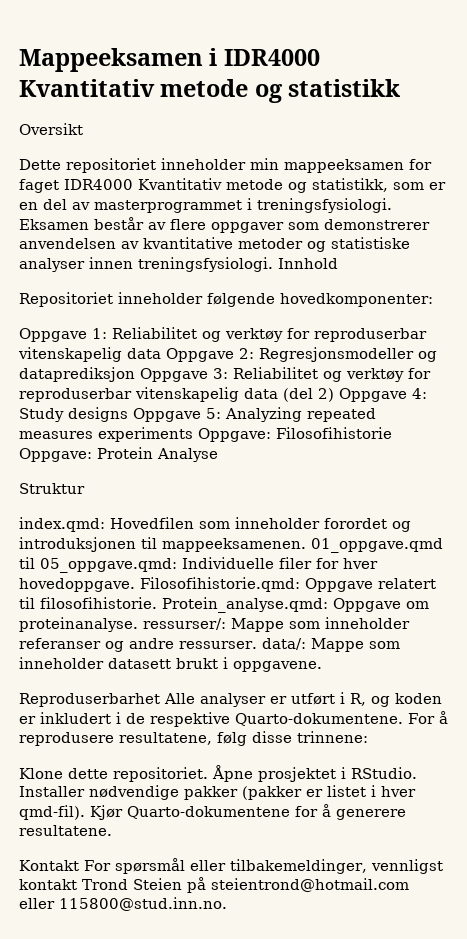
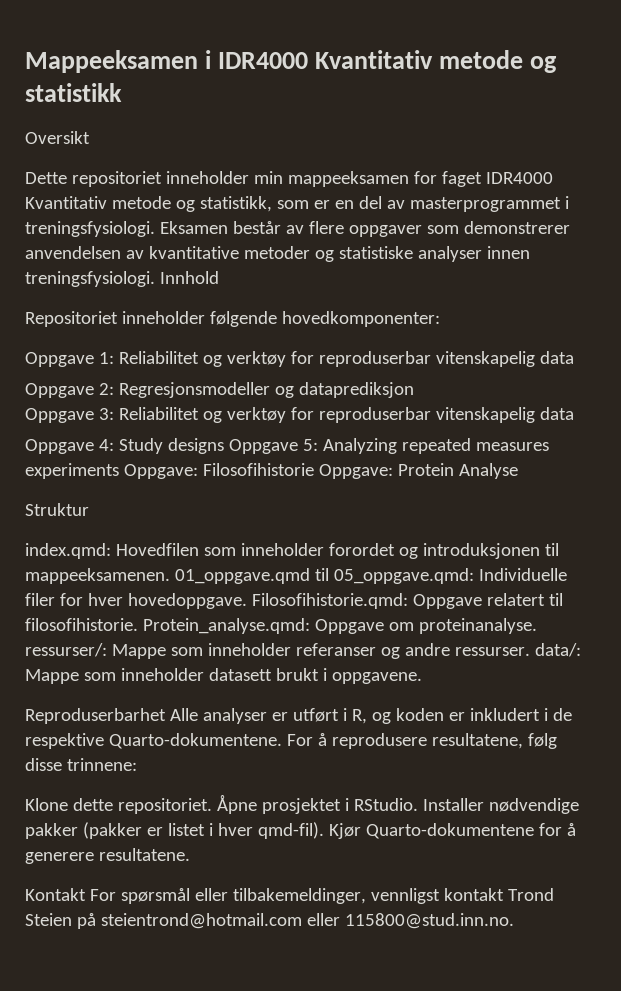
(161, 353) none -> (574, 357) //
(135, 374) none -> (414, 390) //
[283,388,334,402] (del 2) -> (574, 413) //

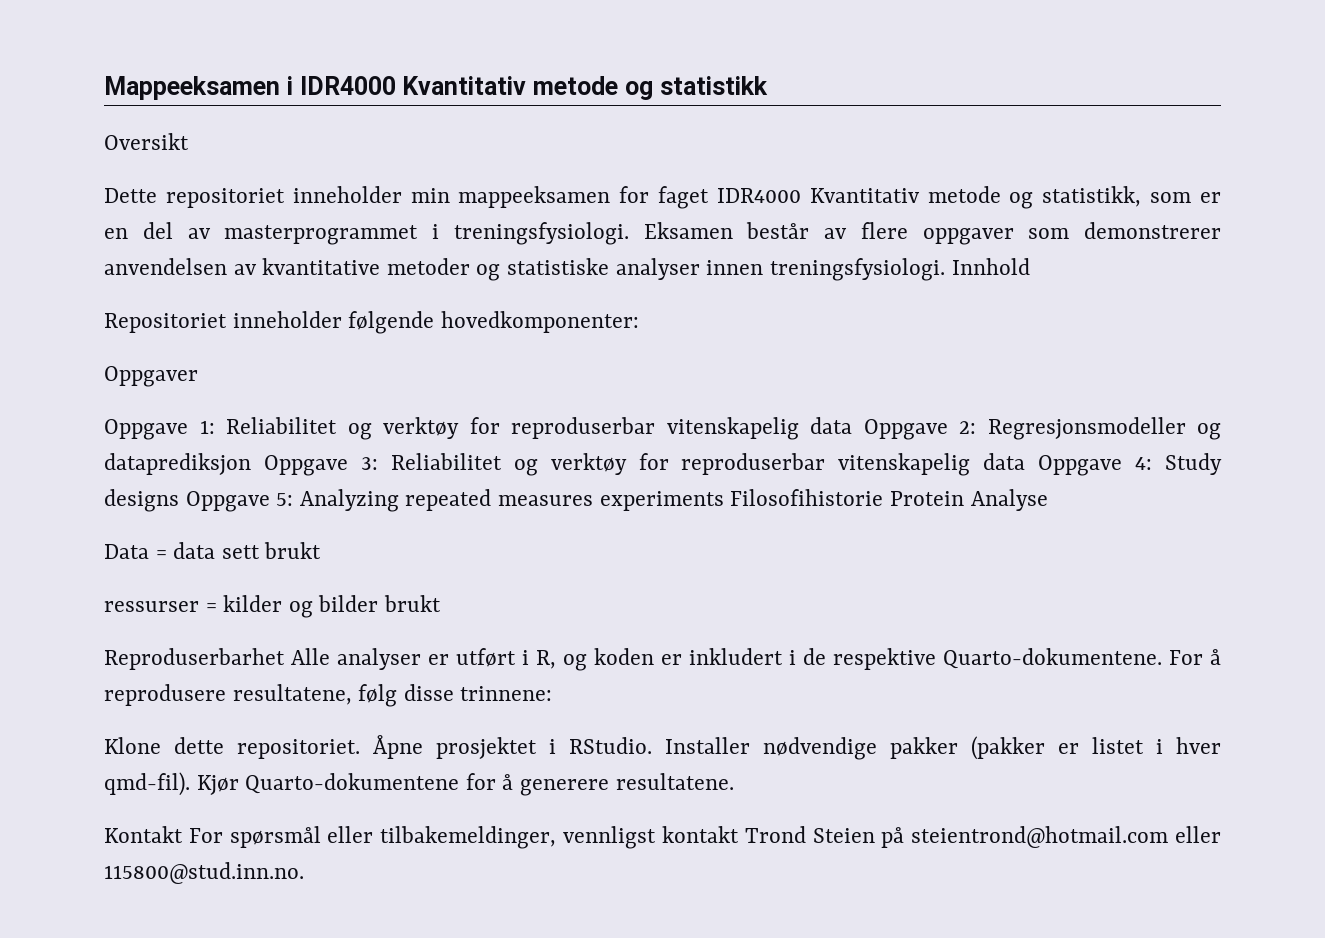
(440, 319) none -> [104,366,198,387] // Oppgaver
(574, 357) // -> (852, 425) none
(414, 390) // -> (251, 464) none
(574, 413) // -> (1026, 461) none
[123,463,393,479] Oppgave: Filosofihistorie Oppgave: -> [730,489,884,506] Filosofihistorie
[25,503,89,516] [25,543,559,559] [25,568,567,584] [25,593,563,609] [25,618,537,634] [25,643,581,659] [25,668,422,684] Struktur // index.qmd: Hovedfilen som inneholder forordet og introduksjonen til mappeeksamenen. 01_oppgave.qmd til 05_oppgave.qmd: Individuelle filer for hver hovedoppgave. Filosofihistorie.qmd: Oppgave relatert til filosofihistorie. Protein_analyse.qmd: Oppgave om proteinanalyse. ressurser/: Mappe som inneholder referanser og andre ressurser. data/: Mappe som inneholder datasett brukt i oppgavene. -> [104,542,322,559] [104,595,442,618] Data = data sett brukt // ressurser = kilder og bilder brukt

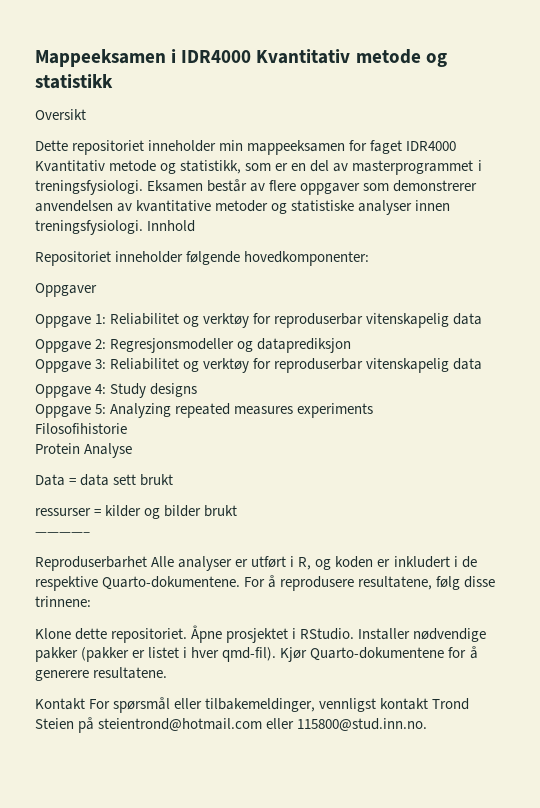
(852, 425) none -> (483, 319) //
(251, 464) none -> (352, 345) //
(1026, 461) none -> (483, 364) //
(179, 500) none -> (198, 390) //
(724, 501) none -> (374, 410) //
(884, 497) none -> (127, 428) //
(442, 603) none -> [35,532,90,536] // ————–

